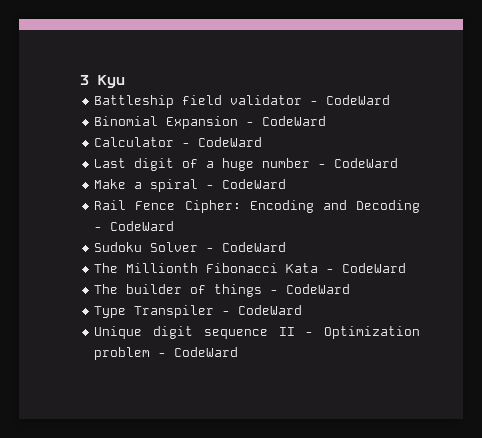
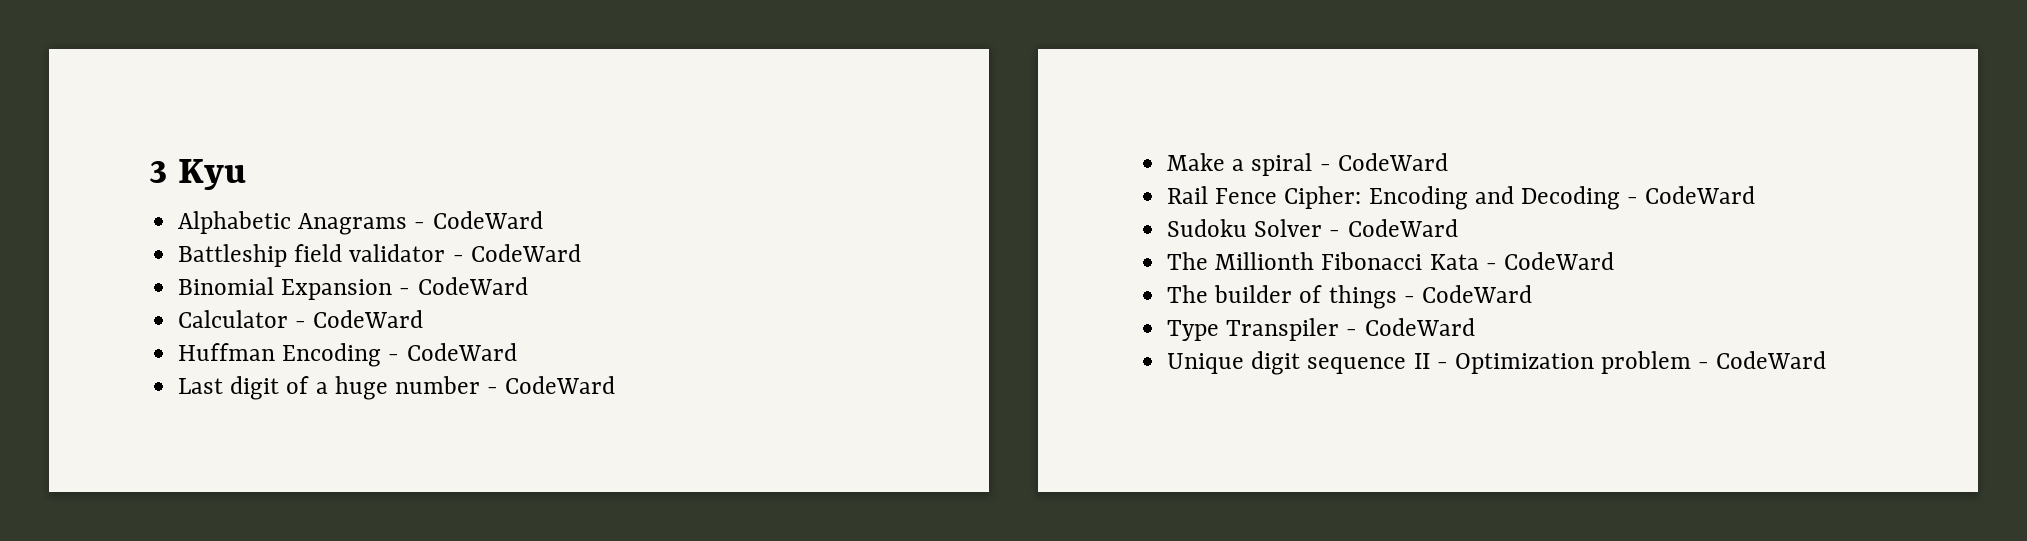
(125, 81) none -> [178,211,543,235] // Alphabetic Anagrams - CodeWard
(263, 142) none -> [178,343,517,367] // Huffman Encoding - CodeWard

